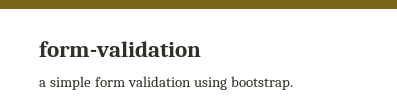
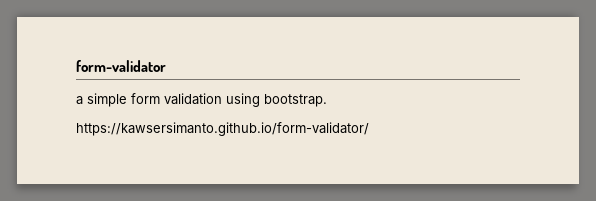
[39,41,201,57] form-validation -> [76,60,166,72] form-validator
(293, 83) none -> [76,122,369,136] // https://kawsersimanto.github.io/form-validator/

